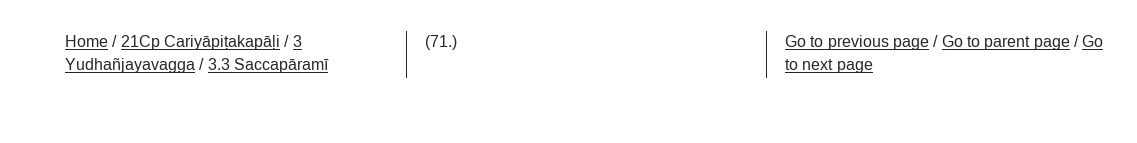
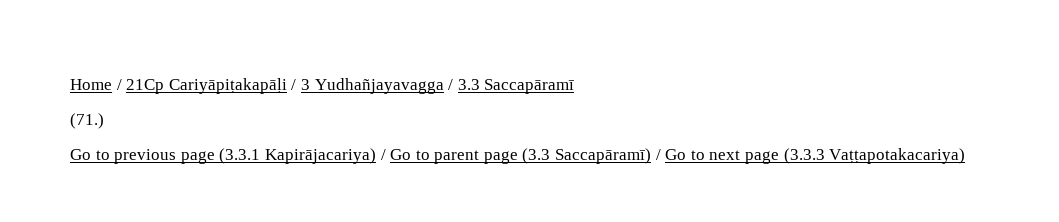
(929, 44) none -> [219,148,376,164] (3.3.1 Kapirājacariya)
(1070, 44) none -> [522,148,652,164] (3.3 Saccapāramī)
(873, 67) none -> [783,148,966,164] (3.3.3 Vaṭṭapotakacariya)

